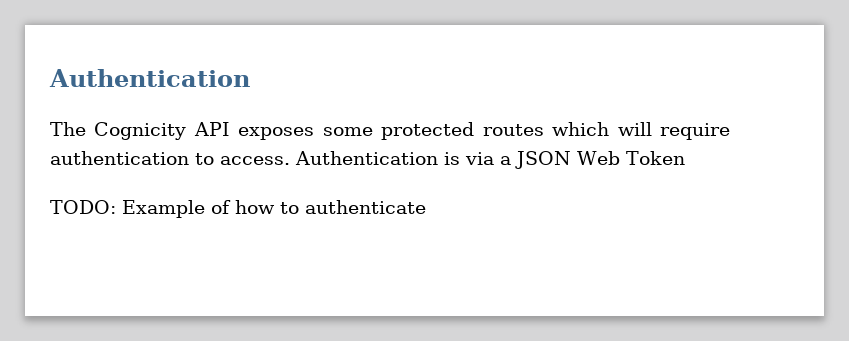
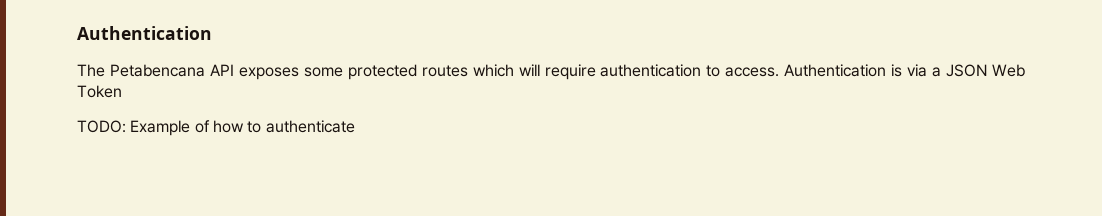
[94,122,187,140] Cognicity -> [109,64,205,77] Petabencana

